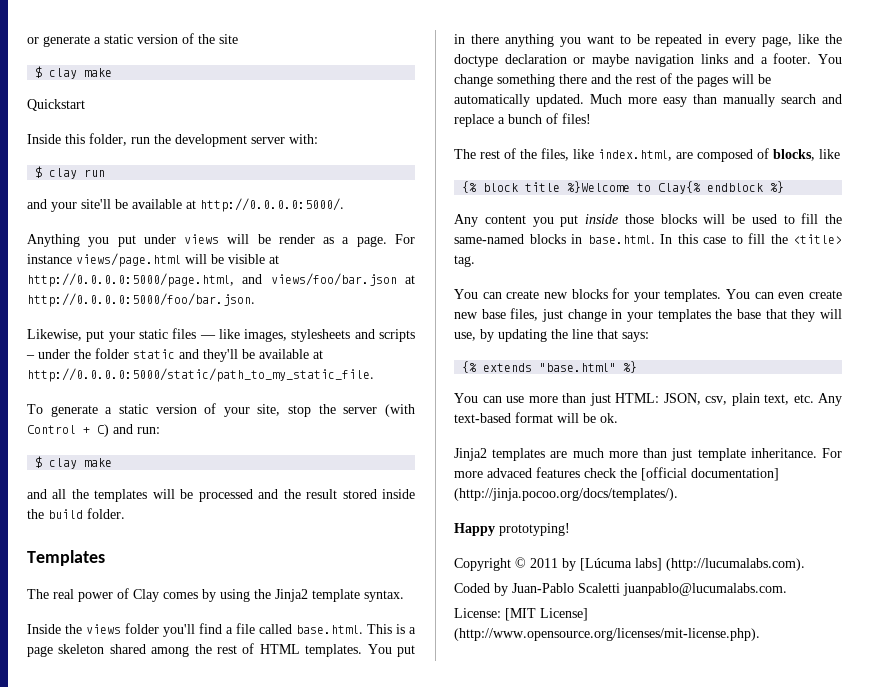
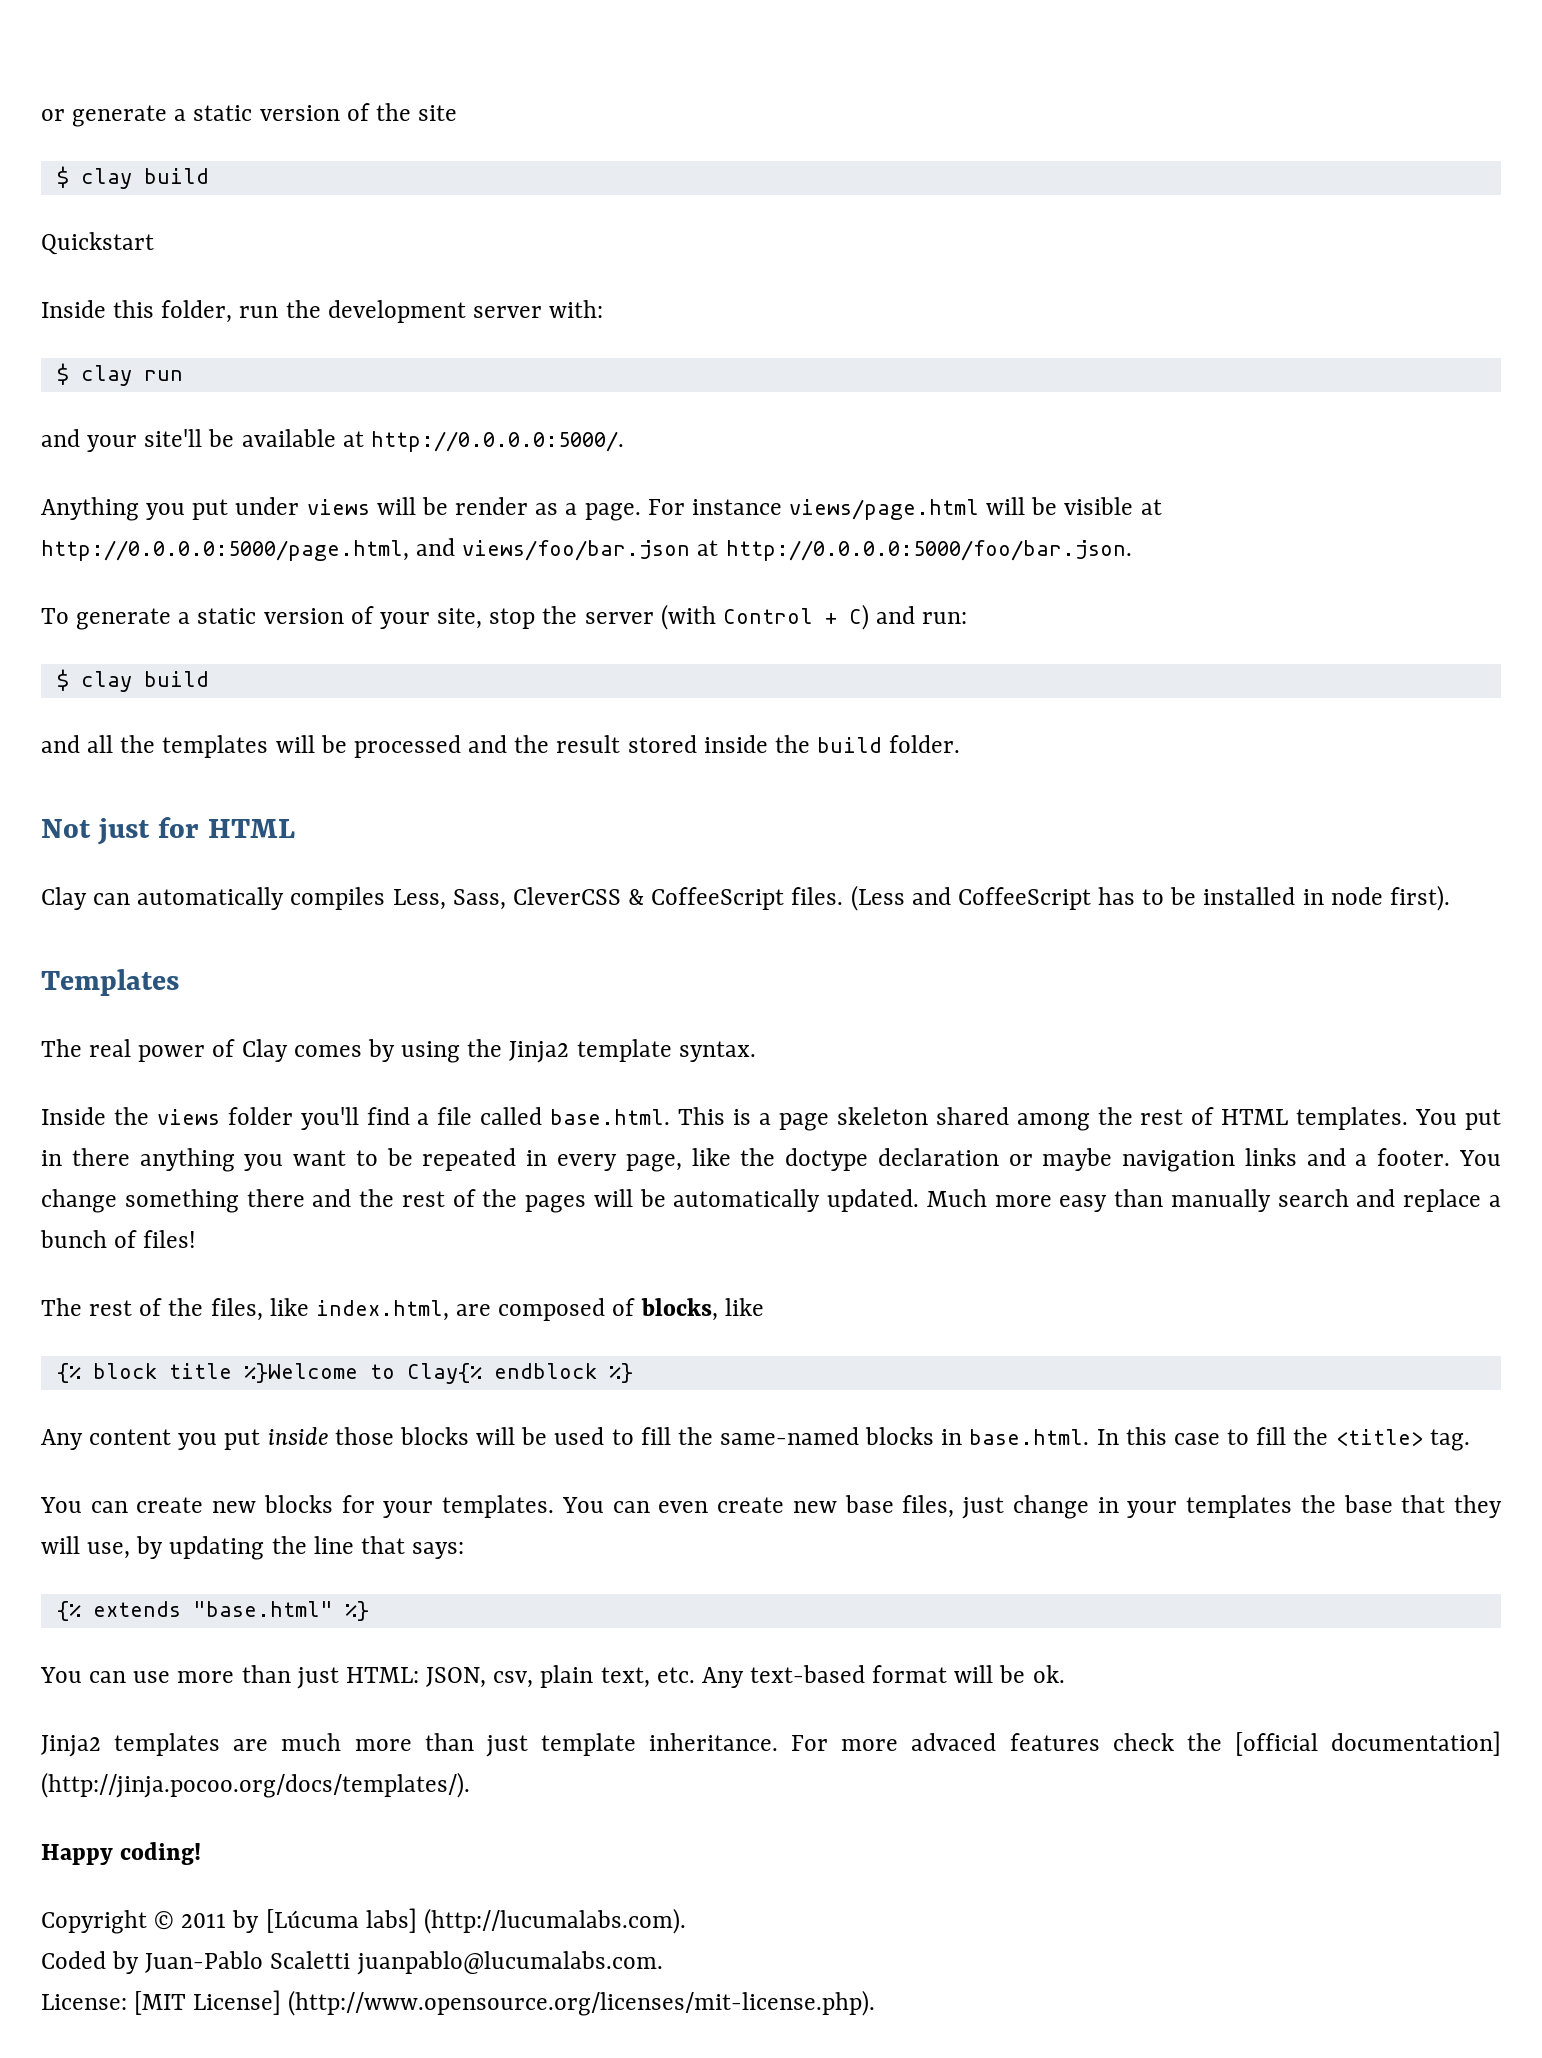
[84,68,113,77] make -> [143,168,209,184] build
[27,328,416,342] [26,348,323,362] [27,368,374,382] // Likewise, put your static files — like images, stylesheets and scripts – under the folder static and they'll be available at http://0.0.0.0:5000/static/path_to_my_static_file. -> (1132, 550) none
[84,458,113,467] make -> [143,671,209,687] build
(125, 513) none -> [41,817,295,845] [41,885,1450,911] // Not just for HTML // Clay can automatically compiles Less, Sass, CleverCSS & CoffeeScript files. (Less and CoffeeScript has to be installed in node first).
[499,523,570,536] prototyping! -> [120,1842,202,1865] coding!

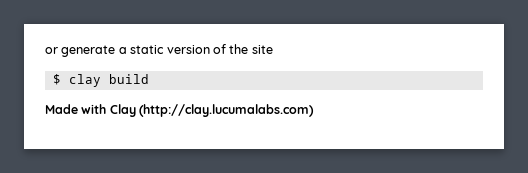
[41,232,154,255] [41,300,604,323] [56,363,183,386] [41,429,624,452] [41,497,1162,521] [41,538,1132,561] [41,604,968,630] [56,669,209,692] [41,735,961,758] [41,817,295,845] [41,885,1450,911] [41,969,179,996] [41,1039,756,1063] [41,1107,1501,1131] [41,1148,1501,1172] [41,1189,1501,1213] [40,1230,197,1248] [41,1298,764,1321] [56,1363,633,1384] [41,1427,1470,1451] [40,1495,1502,1519] [41,1536,465,1560] [56,1601,369,1621] [40,1665,1065,1689] [41,1731,1501,1757] [41,1772,470,1798] [41,1842,202,1865] [41,1908,686,1934] [41,1951,663,1975] [41,1990,876,2016] Quickstart // Inside this folder, run the development server with: // $ clay run // and your site'll be available at http://0.0.0.0:5000/. // Anything you put under views will be render as a page. For instance views/page.html will be visible at http://0.0.0.0:5000/page.html, and views/foo/bar.json at http://0.0.0.0:5000/foo/bar.json. // To generate a static version of your site, stop the server (with Control + C) and run: // $ clay build // and all the templates will be processed and the result stored inside the build folder. // Not just for HTML // Clay can automatically compiles Less, Sass, CleverCSS & CoffeeScript files. (Less and CoffeeScript has to be installed in node first). // Templates // The real power of Clay comes by using the Jinja2 template syntax. // Inside the views folder you'll find a file called base.html. This is a page skeleton shared among the rest of HTML templates. You put in there anything you want to be repeated in every page, like the doctype declaration or maybe navigation links and a footer. You change something there and the rest of the pages will be automatically updated. Much more easy than manually search and replace a bunch of files! // The rest of the files, like index.html, are composed of blocks, like // {% block title %}Welcome to Clay{% endblock %} // Any content you put inside those blocks will be used to fill the same-named blocks in base.html. In this case to fill the <title> tag. // You can create new blocks for your templates. You can even create new base files, just change in your templates the base that they will use, by updating the line that says: // {% extends "base.html" %} // You can use more than just HTML: JSON, csv, plain text, etc. Any text-based format will be ok. // Jinja2 templates are much more than just template inheritance. For more advaced features check the [official documentation] (http://jinja.pocoo.org/docs/templates/). // Happy coding! // Copyright © 2011 by [Lúcuma labs] (http://lucumalabs.com). // Coded by Juan-Pablo Scaletti juanpablo@lucumalabs.com. // License: [MIT License] (http://www.opensource.org/licenses/mit-license.php). -> [45,104,315,117] Made with Clay (http://clay.lucumalabs.com)

